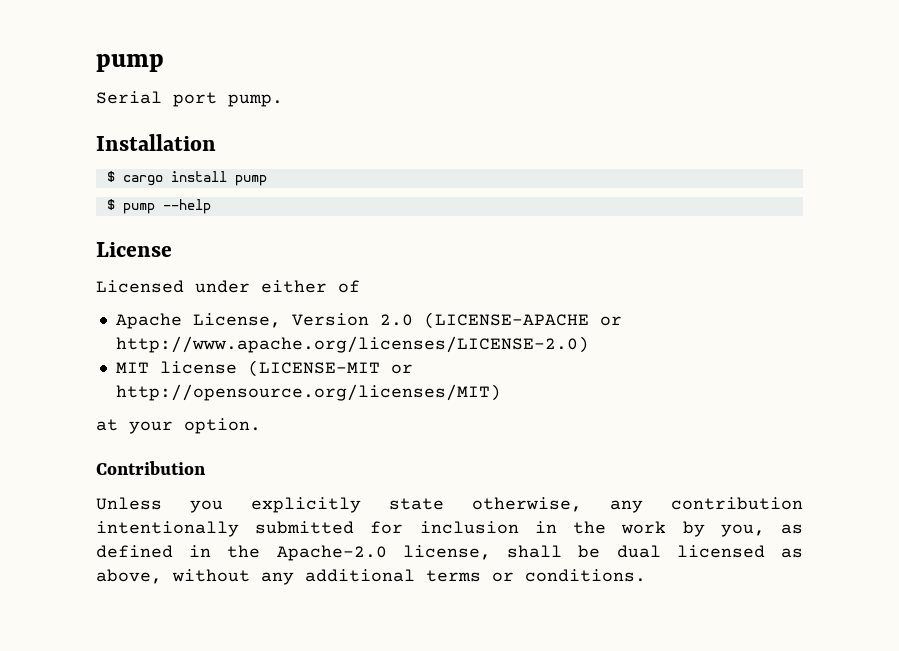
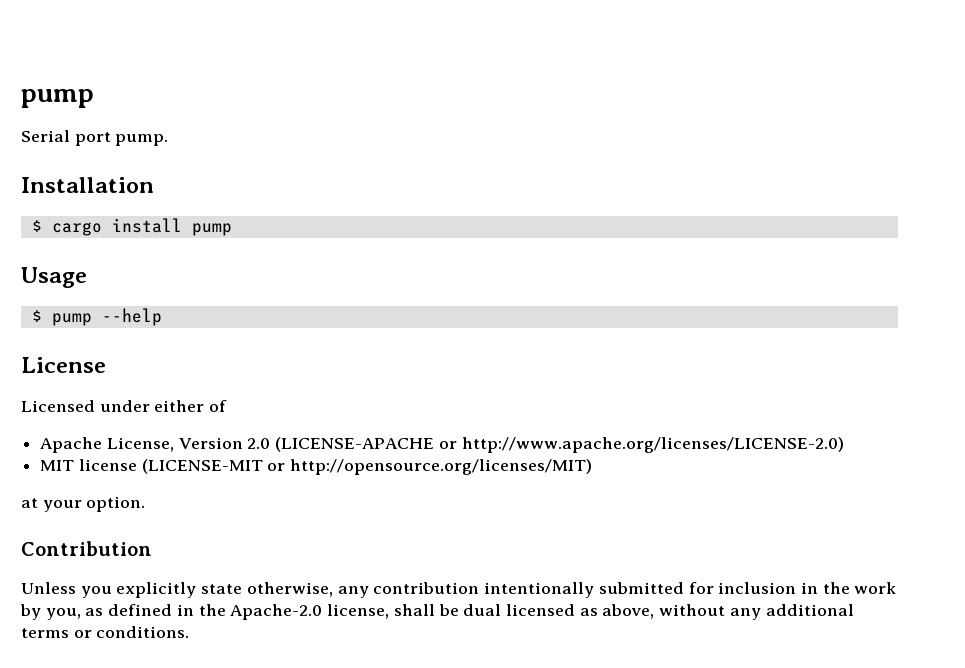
(267, 180) none -> [21,267,87,288] // Usage

